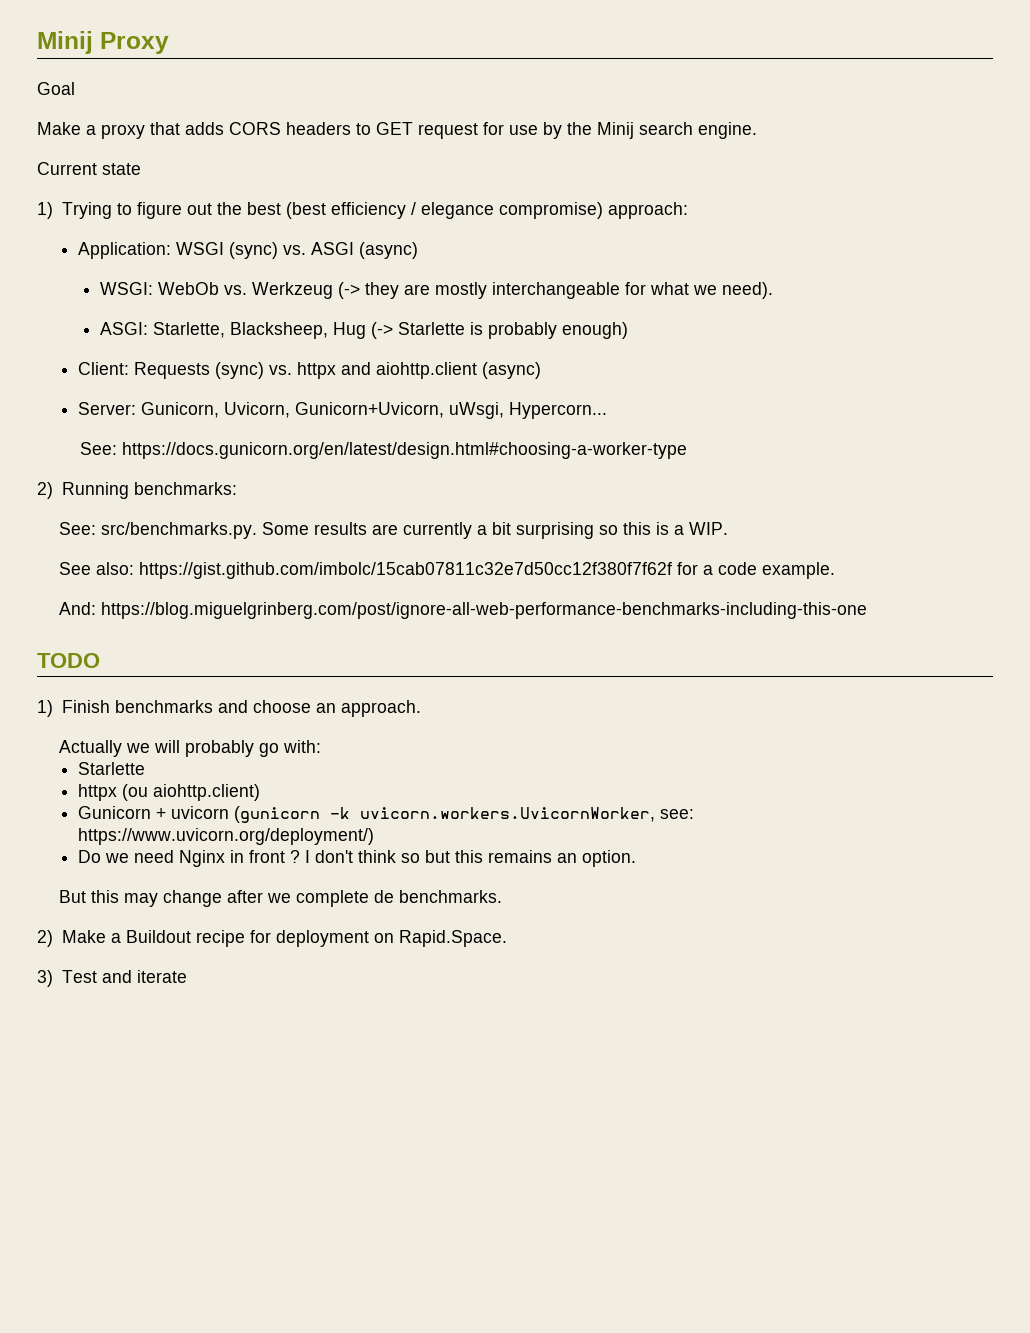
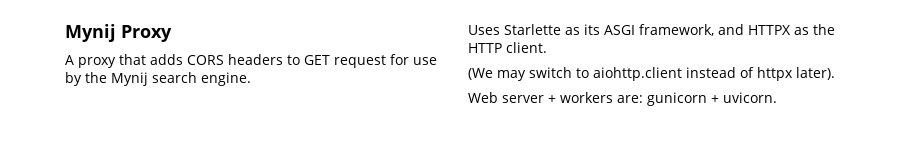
[37,31,93,54] Minij -> [65,24,116,42] Mynij
[37,82,75,95] [37,122,96,135] Goal // Make a -> [65,55,74,65] A
[597,122,634,139] Minij -> [111,72,148,86] Mynij
[37,162,141,175] [37,202,688,219] [77,242,418,259] [99,282,773,299] [99,322,628,339] [77,362,541,379] [77,402,607,419] [80,442,688,459] [37,482,237,499] [58,522,728,539] [58,562,835,579] [58,602,867,619] [37,653,100,668] [37,700,421,717] [58,740,321,757] [77,762,145,775] [77,784,260,801] [77,806,694,823] [77,828,374,845] [77,850,636,867] [58,890,502,907] [37,930,507,947] [37,970,187,987] Current state // 1) Trying to figure out the best (best efficiency / elegance compromise) approach: // Application: WSGI (sync) vs. ASGI (async) // WSGI: WebOb vs. Werkzeug (-> they are mostly interchangeable for what we need). // ASGI: Starlette, Blacksheep, Hug (-> Starlette is probably enough) // Client: Requests (sync) vs. httpx and aiohttp.client (async) // Server: Gunicorn, Uvicorn, Gunicorn+Uvicorn, uWsgi, Hypercorn... // See: https://docs.gunicorn.org/en/latest/design.html#choosing-a-worker-type // 2) Running benchmarks: // See: src/benchmarks.py. Some results are currently a bit surprising so this is a WIP. // See also: https://gist.github.com/imbolc/15cab07811c32e7d50cc12f380f7f62f for a code example. // And: https://blog.miguelgrinberg.com/post/ignore-all-web-performance-benchmarks-including-this-one // TODO // 1) Finish benchmarks and choose an approach. // Actually we will probably go with: // Starlette // httpx (ou aiohttp.client) // Gunicorn + uvicorn (gunicorn -k uvicorn.workers.UvicornWorker, see: https://www.uvicorn.org/deployment/) // Do we need Nginx in front ? I don't think so but this remains an option. // But this may change after we complete de benchmarks. // 2) Make a Buildout recipe for deployment on Rapid.Space. // 3) Test and iterate -> [468,24,835,36] [468,42,547,53] [468,67,835,81] [468,92,777,106] Uses Starlette as its ASGI framework, and HTTPX as the HTTP client. // (We may switch to aiohttp.client instead of httpx later). // Web server + workers are: gunicorn + uvicorn.

